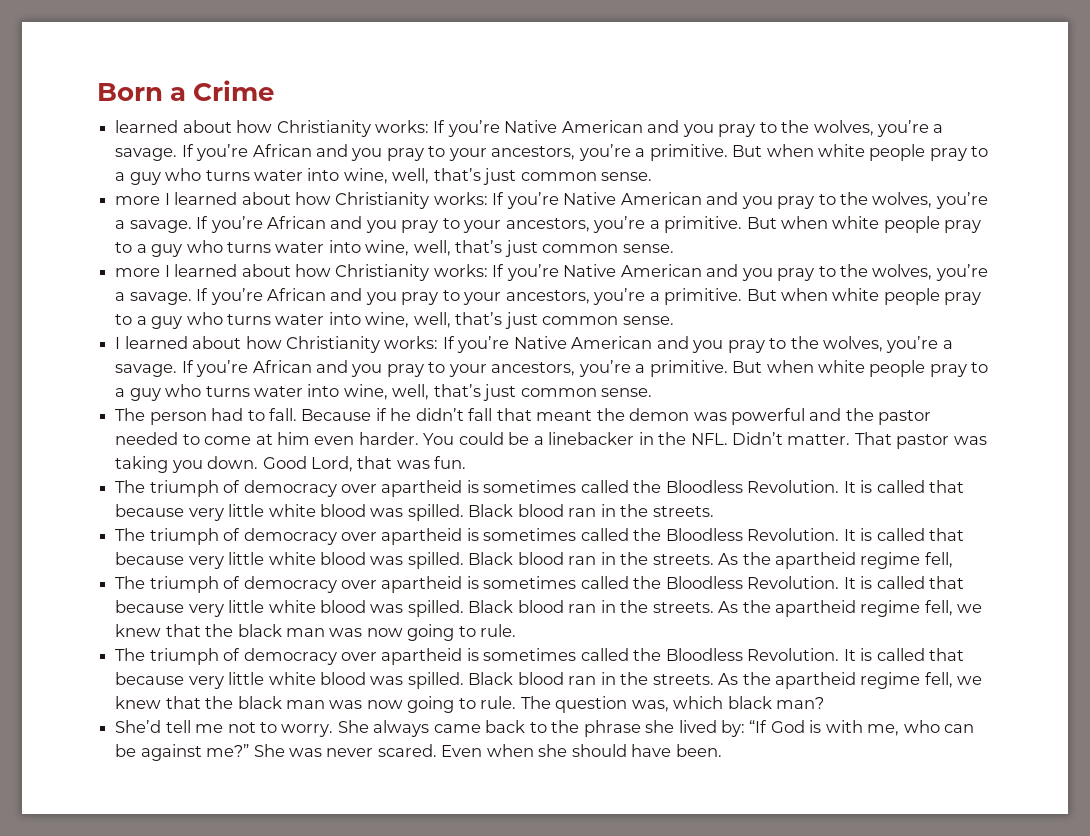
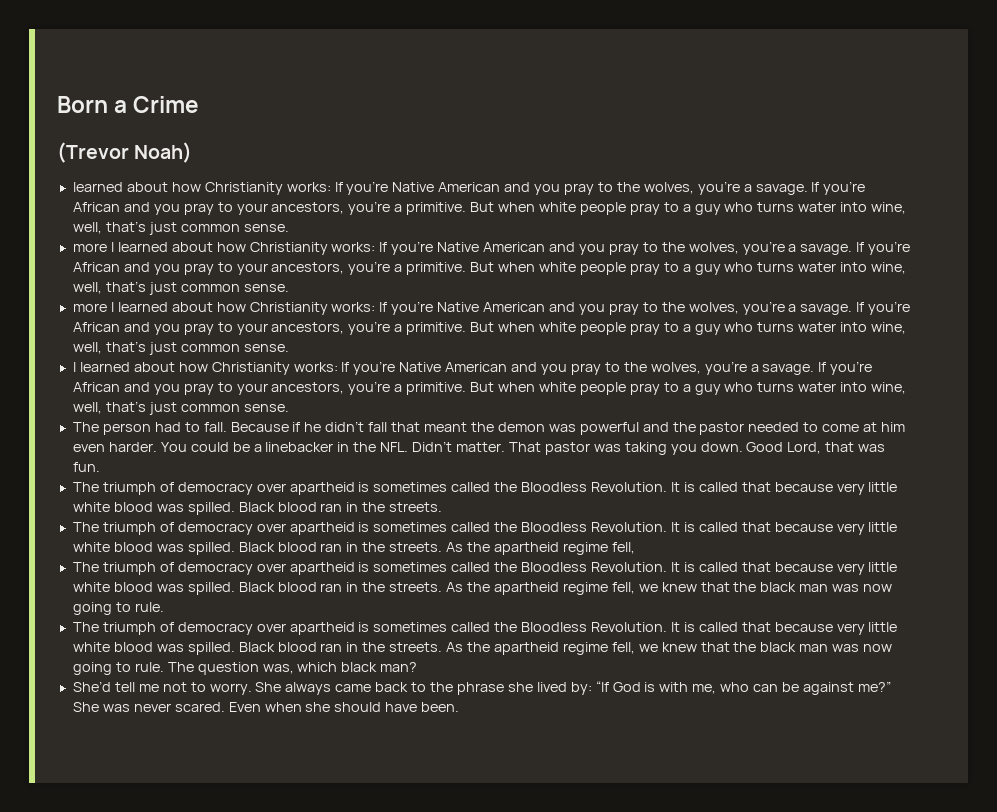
(275, 90) none -> [57,142,193,163] // (Trevor Noah)

